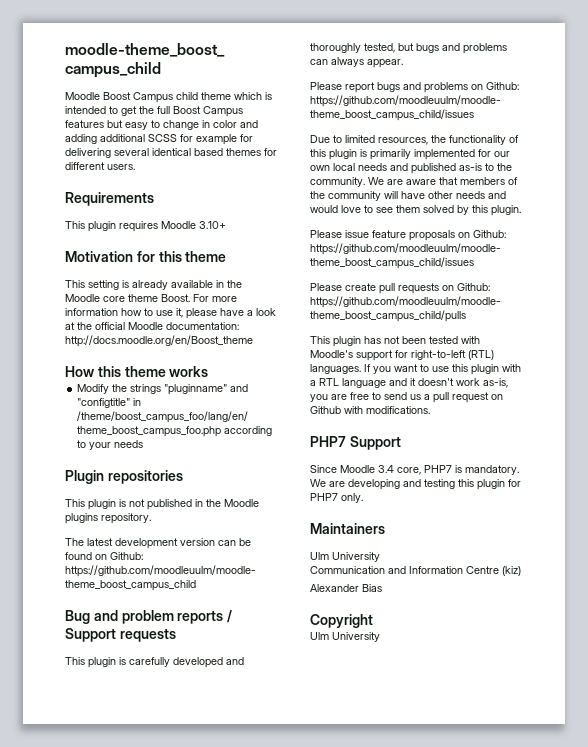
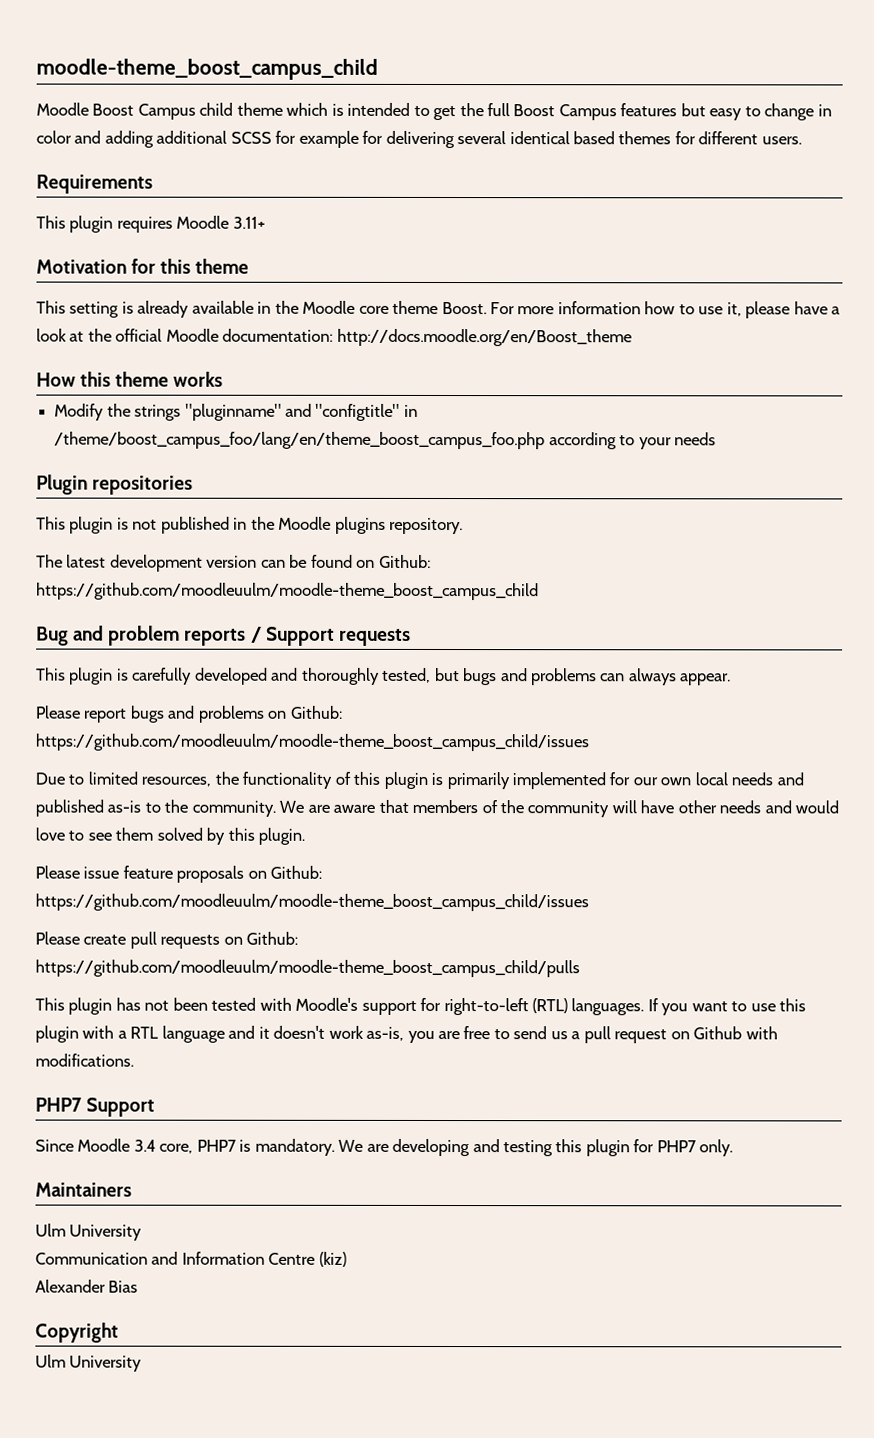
[199,221,226,229] 3.10+ -> [232,216,266,229] 3.11+

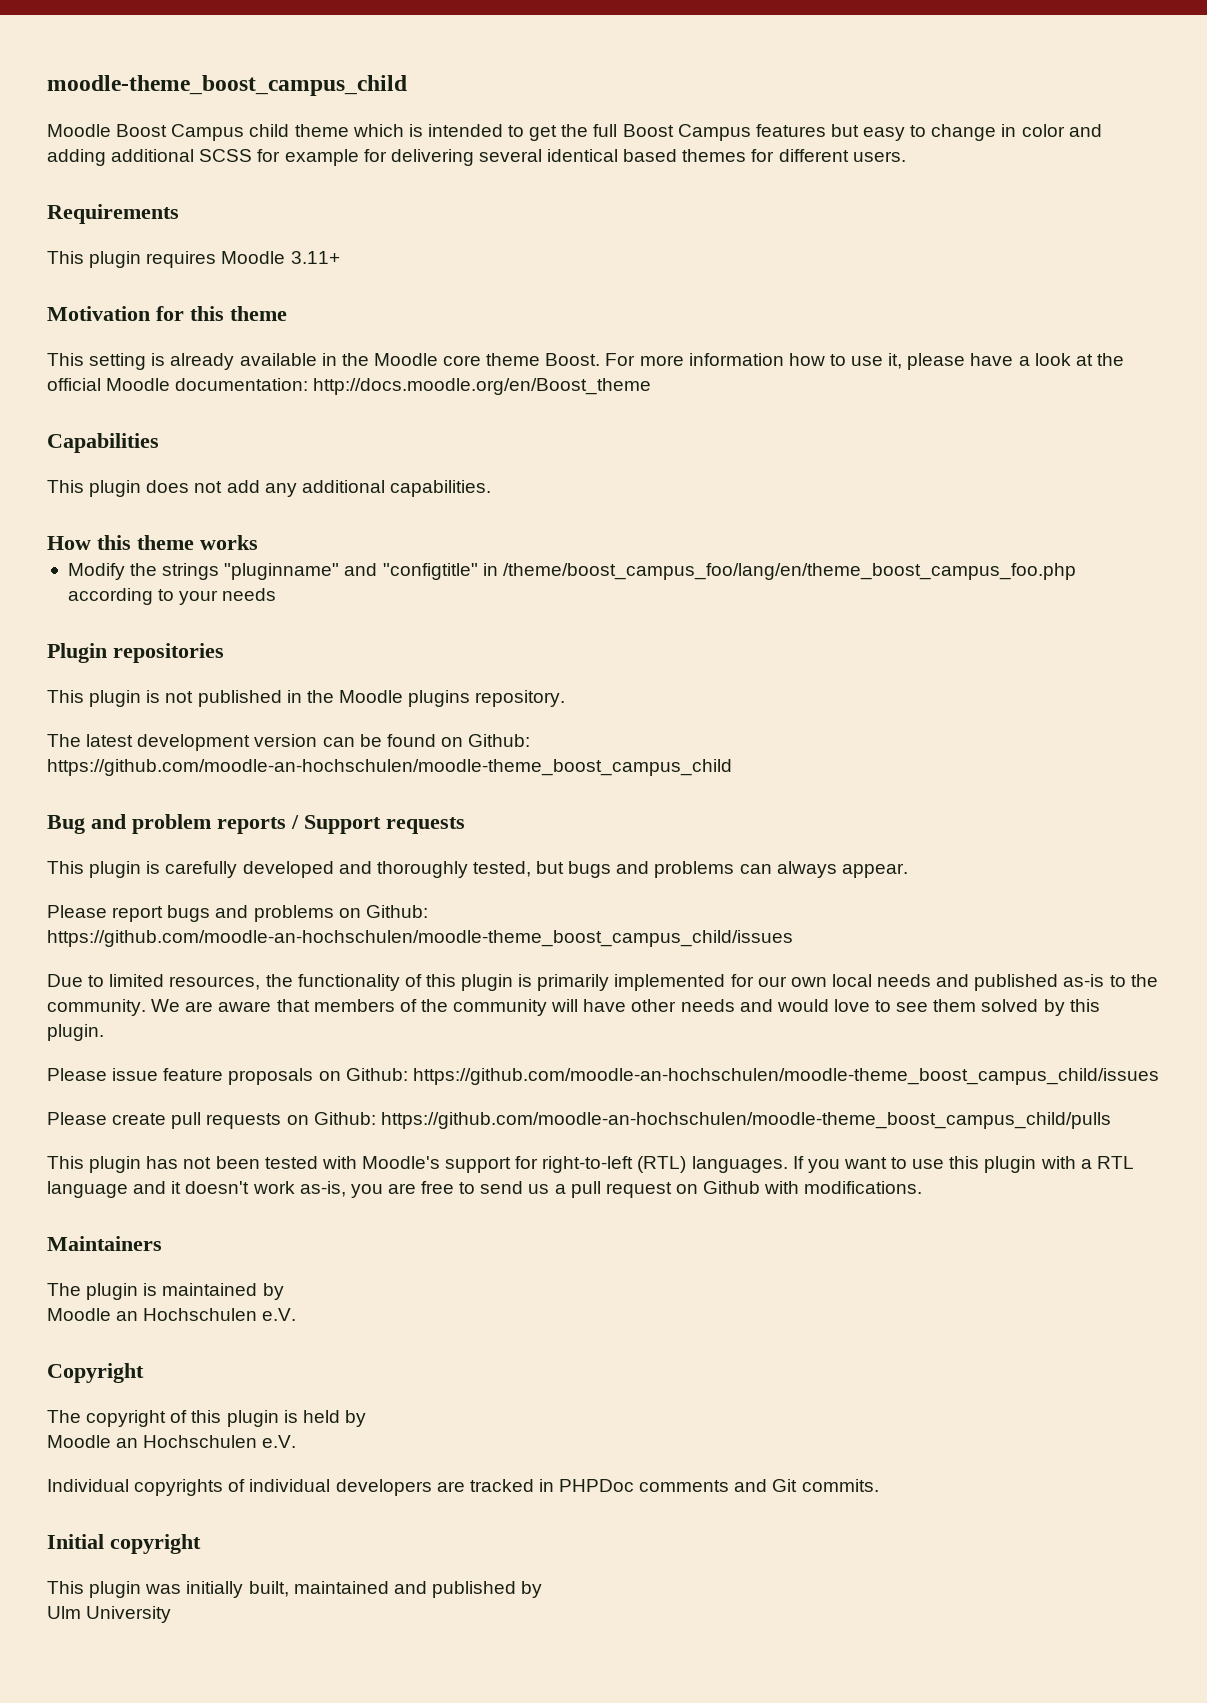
(632, 337) none -> [47,433,159,453] [47,480,491,497] // Capabilities // This plugin does not add any additional capabilities.
[36,582,539,601] https://github.com/moodleuulm/moodle-theme_boost_campus_child -> [47,759,732,776] https://github.com/moodle-an-hochschulen/moodle-theme_boost_campus_child
[35,733,589,752] https://github.com/moodleuulm/moodle-theme_boost_campus_child/issues -> [47,930,793,947] https://github.com/moodle-an-hochschulen/moodle-theme_boost_campus_child/issues
[35,893,589,912] https://github.com/moodleuulm/moodle-theme_boost_campus_child/issues -> [412,1068,1159,1085] https://github.com/moodle-an-hochschulen/moodle-theme_boost_campus_child/issues
[35,959,580,978] https://github.com/moodleuulm/moodle-theme_boost_campus_child/pulls -> [380,1112,1111,1129] https://github.com/moodle-an-hochschulen/moodle-theme_boost_campus_child/pulls
[35,1097,156,1117] [35,1138,734,1157] [35,1182,132,1197] [35,1223,143,1241] [35,1251,347,1267] [35,1279,139,1293] [35,1322,119,1343] PHP7 Support // Since Moodle 3.4 core, PHP7 is mandatory. We are developing and testing this plugin for PHP7 only. // Maintainers // Ulm University // Communication and Information Centre (kiz) // Alexander Bias // Copyright -> [47,1236,162,1251] [47,1283,284,1300] [47,1308,297,1321] [47,1363,144,1383] [47,1410,366,1427] [47,1435,297,1448] [47,1479,879,1496] [47,1534,201,1554] [47,1581,543,1598] Maintainers // The plugin is maintained by // Moodle an Hochschulen e.V. // Copyright // The copyright of this plugin is held by // Moodle an Hochschulen e.V. // Individual copyrights of individual developers are tracked in PHPDoc comments and Git commits. // Initial copyright // This plugin was initially built, maintained and published by

